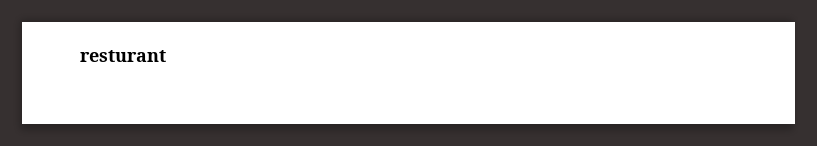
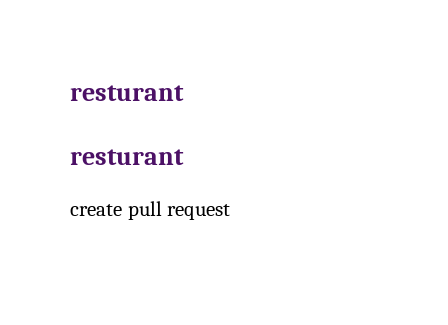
[80,50,166,62] resturant -> [70,85,184,101] [70,149,184,165] [70,201,231,220] resturant // resturant // create pull request

